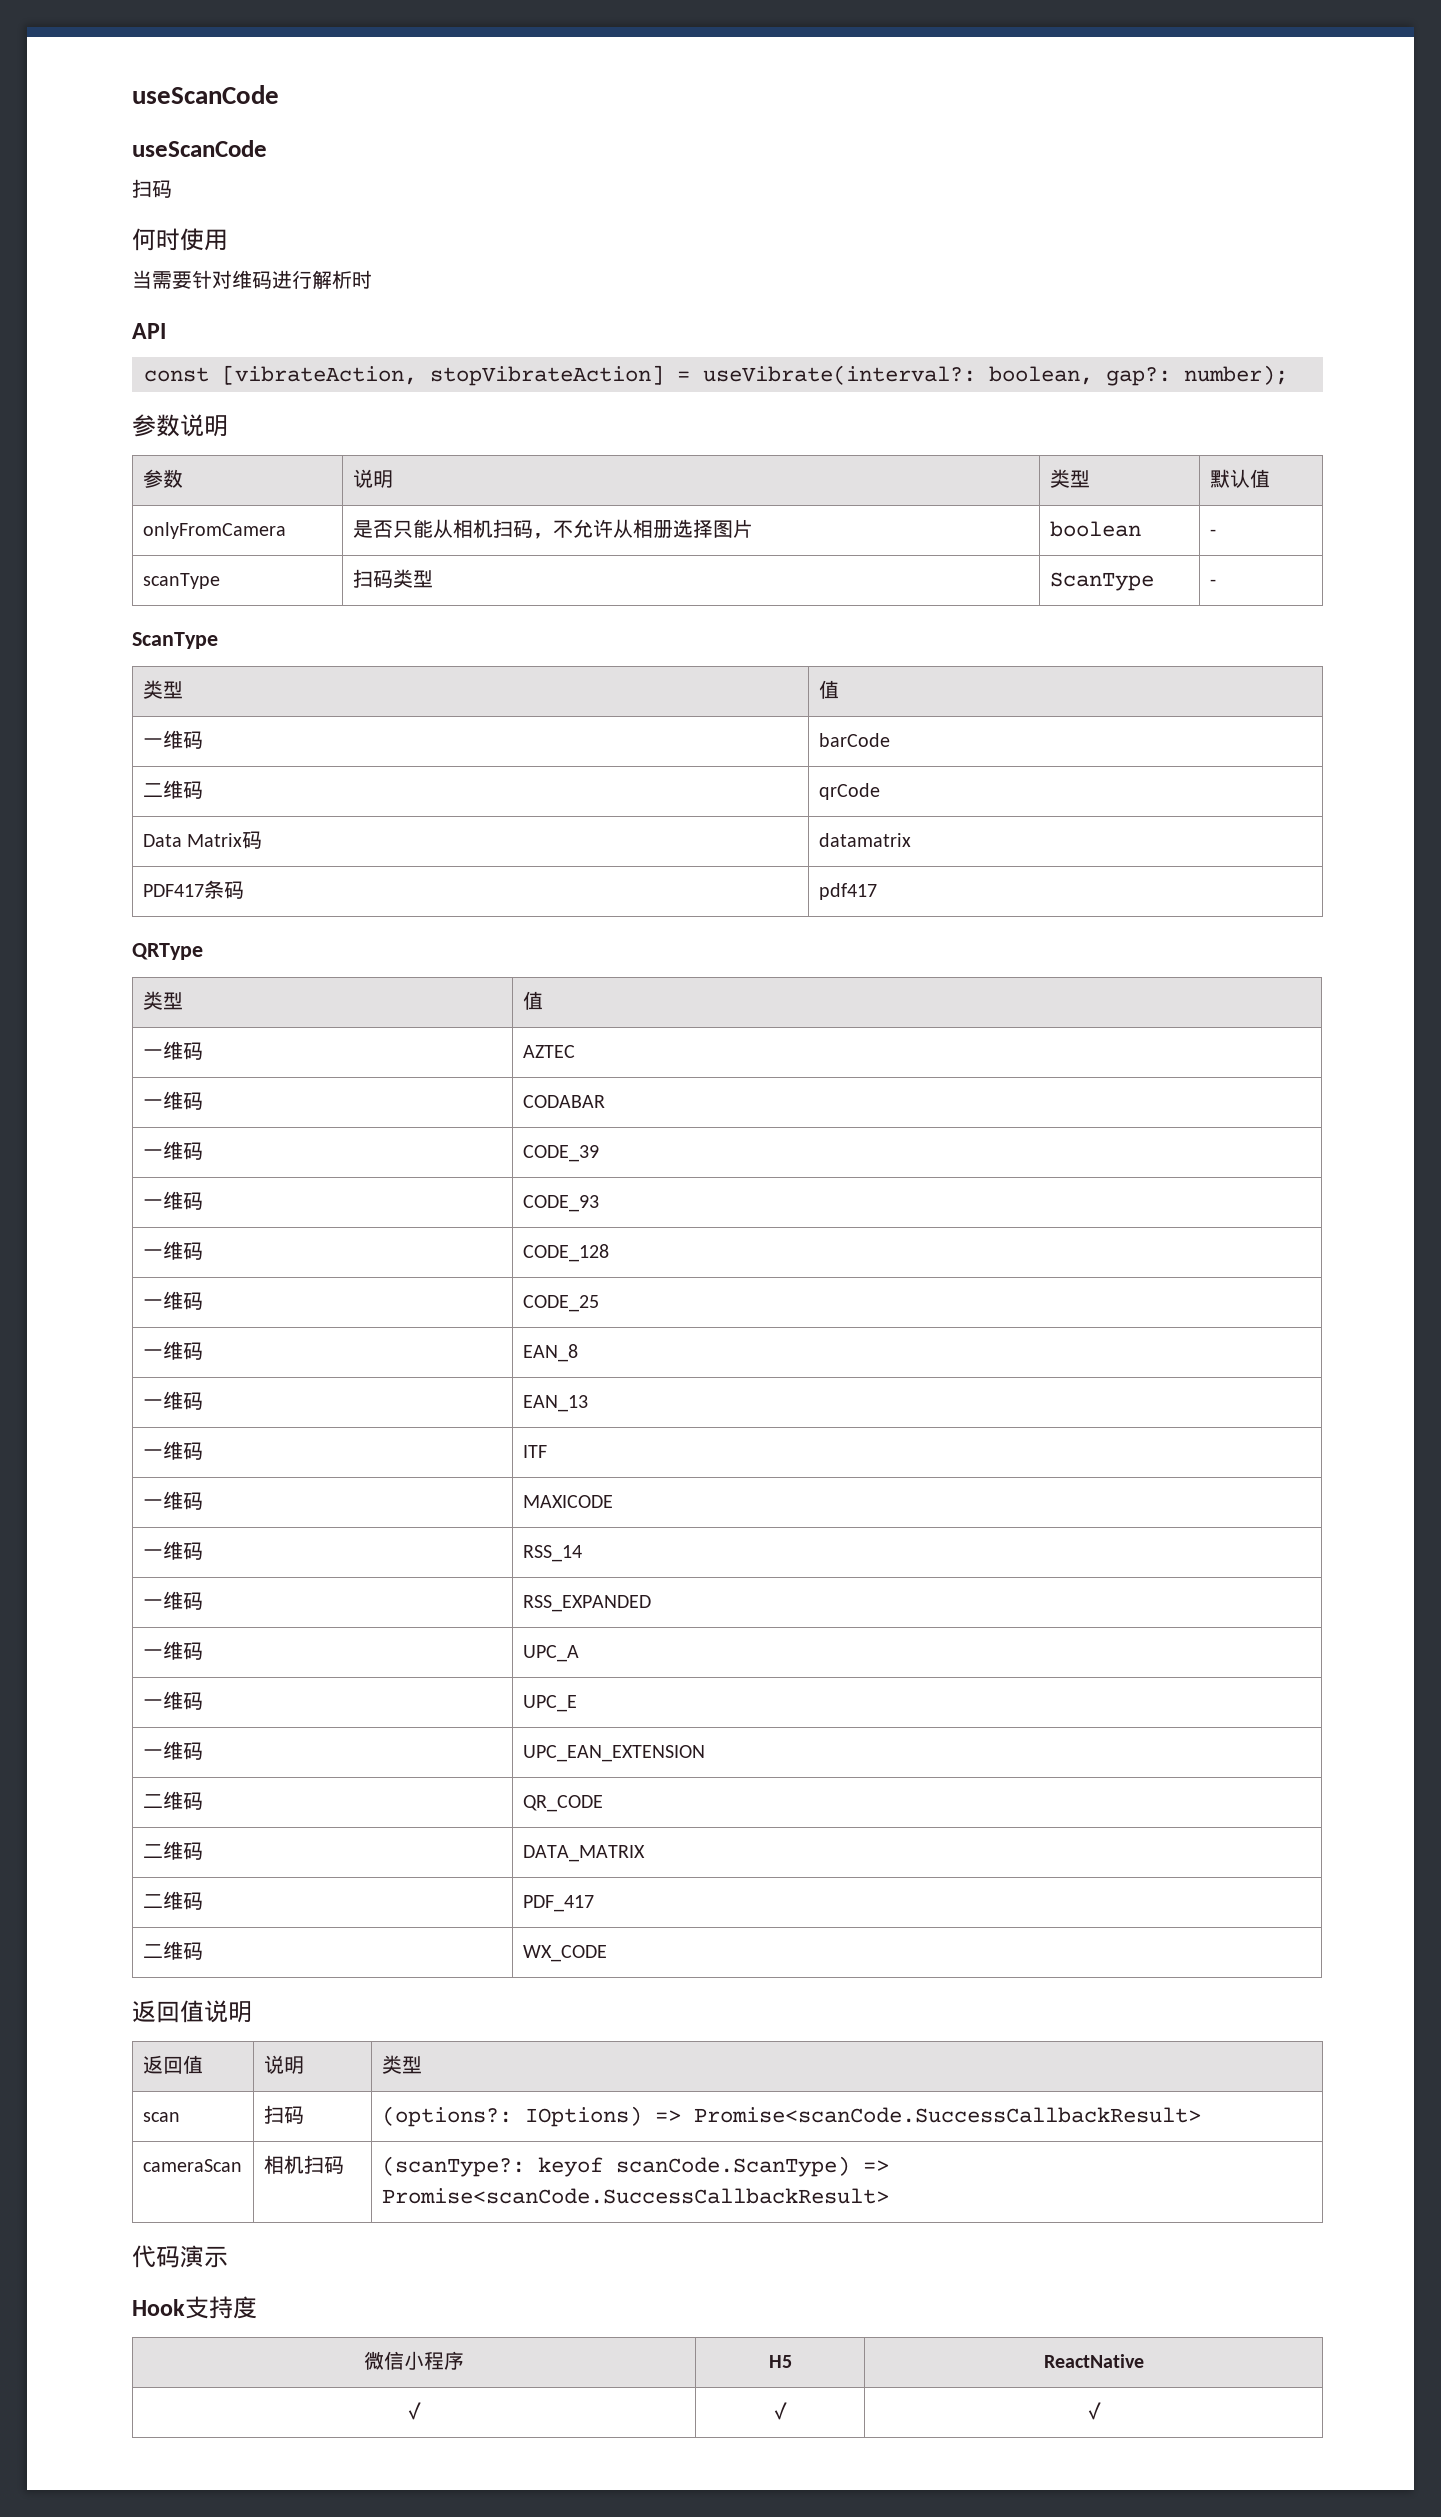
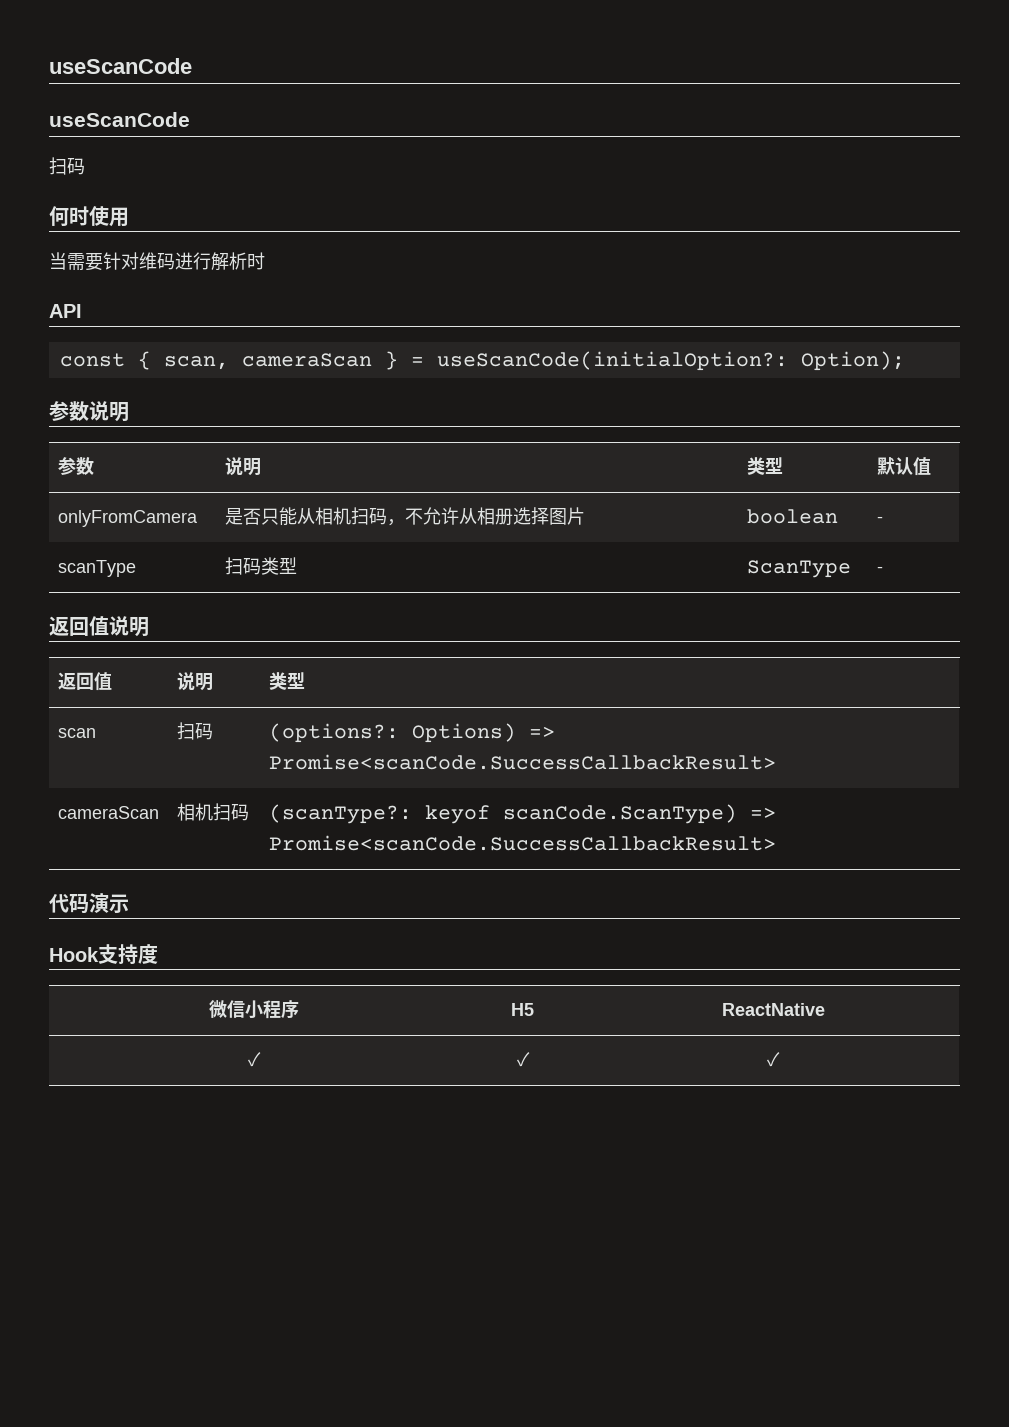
[222,365,1288,386] [vibrateAction, stopVibrateAction] = useVibrate(interval?: boolean, gap?: number); -> [137,351,905,371] { scan, cameraScan } = useScanCode(initialOption?: Option);
[132,632,218,649] [142,680,183,699] [818,680,839,699] [142,730,203,749] [818,733,890,747] [142,780,203,799] [818,783,880,800] [142,831,262,849] [818,833,911,847] [142,880,244,899] [818,883,877,900] [132,943,203,960] [142,991,183,1010] [522,991,543,1010] [142,1041,203,1060] [522,1045,575,1058] [142,1091,203,1110] [522,1095,605,1108] [142,1141,203,1160] [522,1145,599,1162] [142,1191,203,1210] [522,1195,599,1212] [142,1241,203,1260] [522,1244,609,1262] [142,1291,203,1310] [522,1295,599,1312] [142,1341,203,1360] [522,1344,578,1362] [142,1391,203,1410] [522,1395,588,1412] [142,1441,203,1460] [522,1445,547,1458] [142,1491,203,1510] [522,1495,613,1508] [142,1541,203,1560] [522,1545,582,1562] [142,1591,203,1610] [522,1595,651,1612] [142,1641,203,1660] [522,1645,579,1662] [142,1691,203,1710] [522,1695,577,1712] [142,1741,203,1760] [522,1745,705,1762] [142,1791,203,1810] [522,1795,603,1812] [142,1841,203,1860] [522,1845,645,1862] [142,1891,203,1910] [522,1895,594,1912] [142,1941,203,1960] [522,1945,607,1962] // ScanType // 类型 | 值 // 一维码 | barCode // 二维码 | qrCode // Data Matrix码 | datamatrix // PDF417条码 | pdf417 // QRType // 类型 | 值 // 一维码 | AZTEC // 一维码 | CODABAR // 一维码 | CODE_39 // 一维码 | CODE_93 // 一维码 | CODE_128 // 一维码 | CODE_25 // 一维码 | EAN_8 // 一维码 | EAN_13 // 一维码 | ITF // 一维码 | MAXICODE // 一维码 | RSS_14 // 一维码 | RSS_EXPANDED // 一维码 | UPC_A // 一维码 | UPC_E // 一维码 | UPC_EAN_EXTENSION // 二维码 | QR_CODE // 二维码 | DATA_MATRIX // 二维码 | PDF_417 // 二维码 | WX_CODE -> (883, 569) none
[524,2106,642,2127] IOptions) -> [411,723,516,743] Options)

